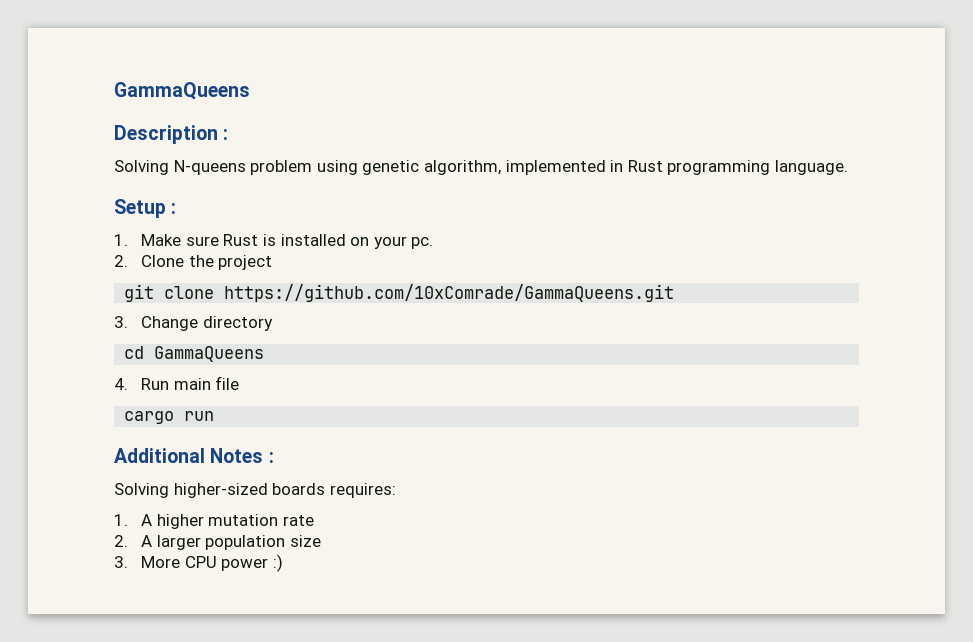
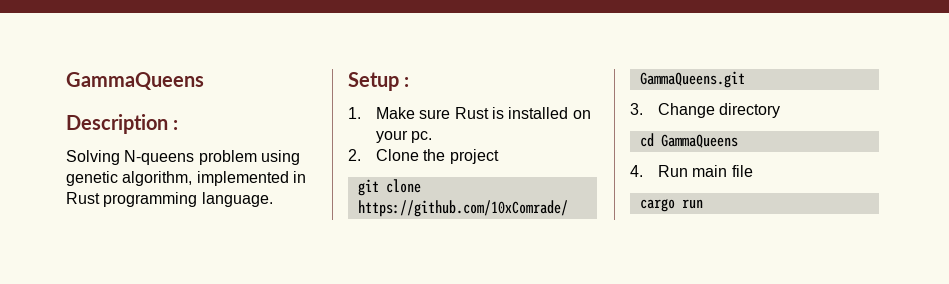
[114,448,274,463] [114,483,396,498] [114,514,315,529] [114,535,322,550] [114,554,284,572] // Additional Notes : // Solving higher-sized boards requires: // 1. A higher mutation rate // 2. A larger population size // 3. More CPU power :) -> (703, 204) none

